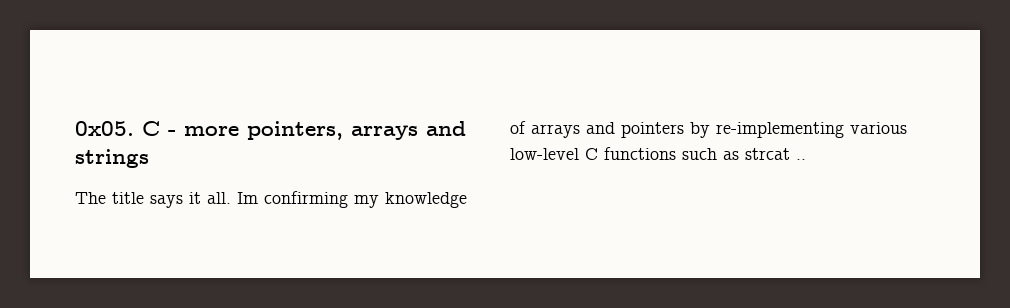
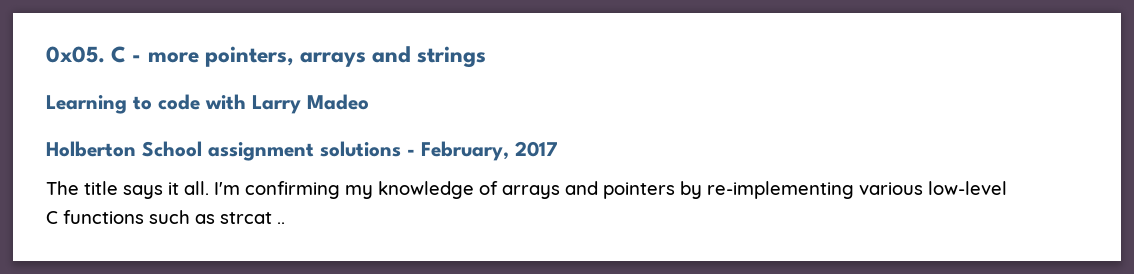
(149, 158) none -> [46,94,369,114] [46,141,557,161] // Learning to code with Larry Madeo // Holberton School assignment solutions - February, 2017
[237,192,258,204] Im -> [214,182,240,195] I'm

